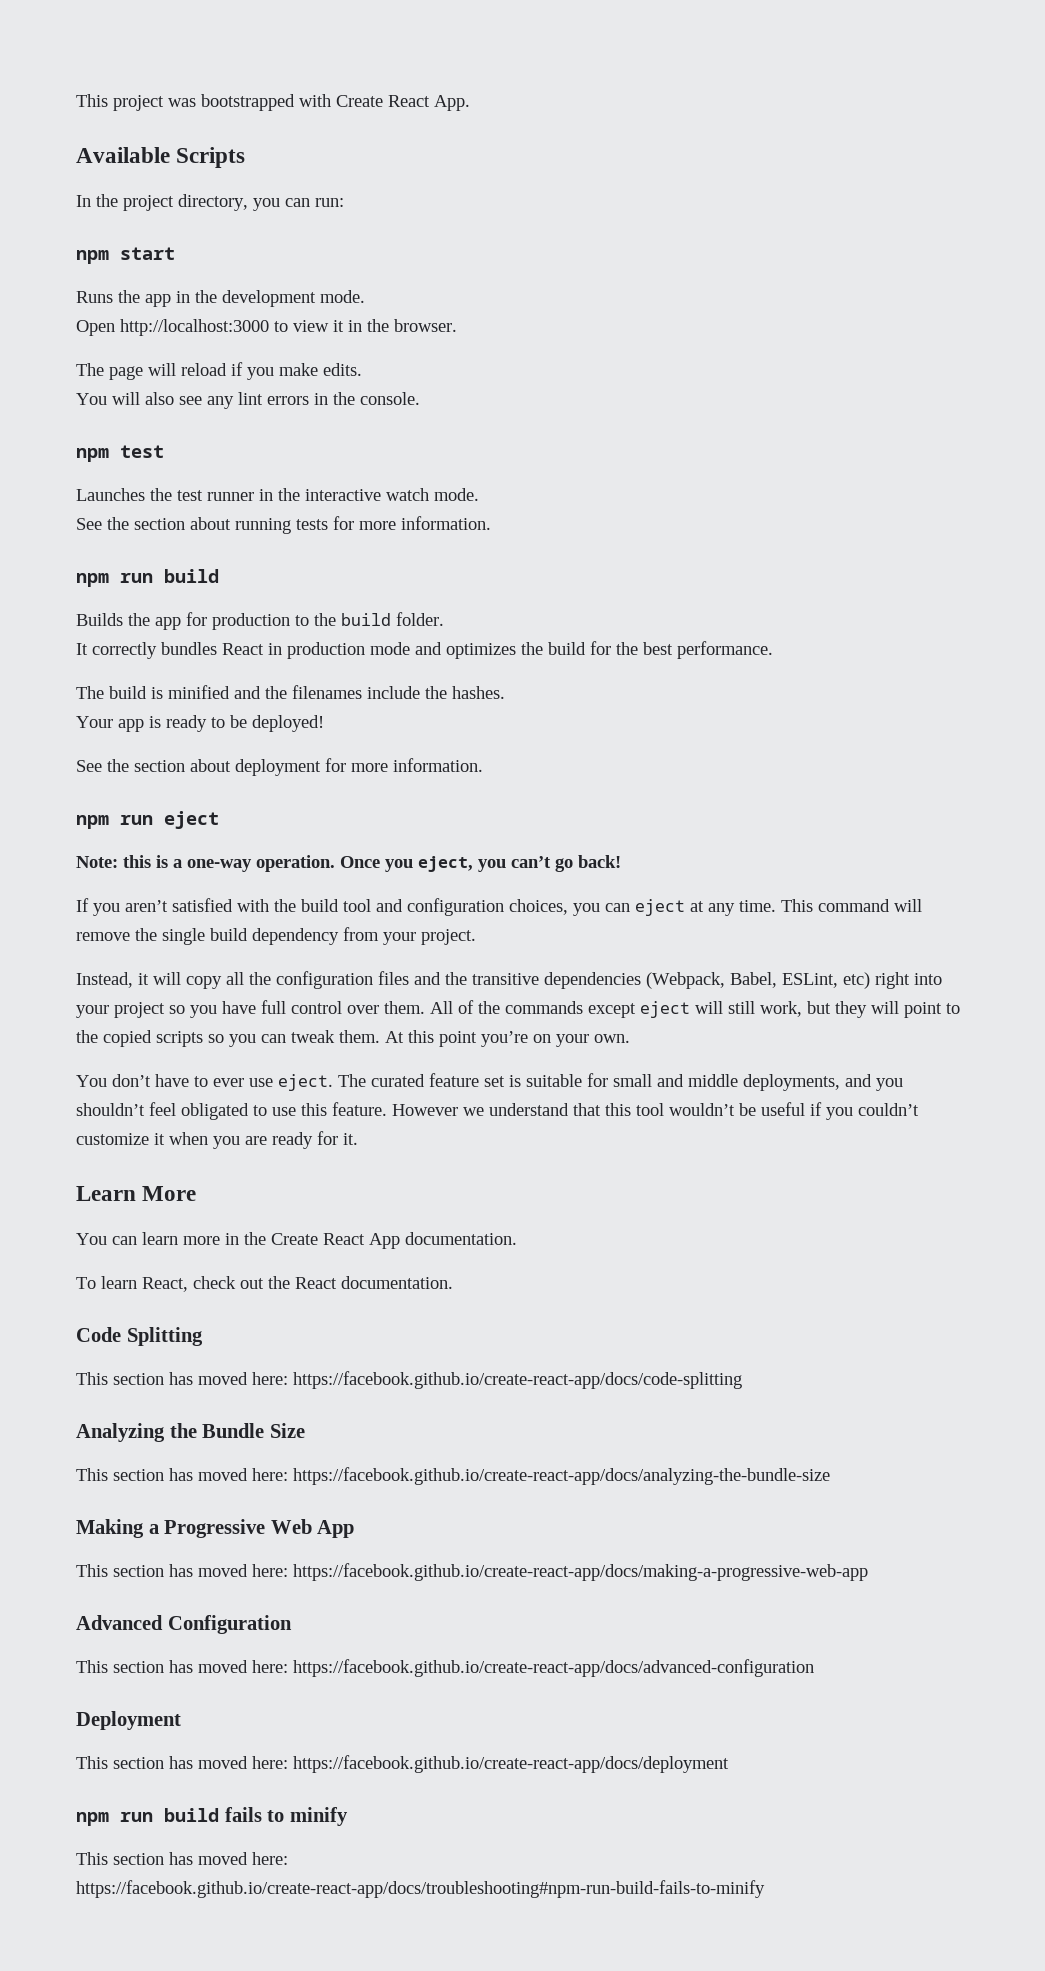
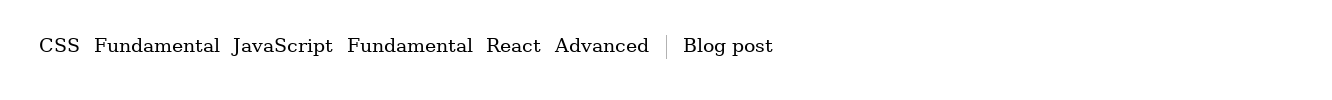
[76,94,470,111] [76,147,246,168] [76,194,344,211] [76,247,175,264] [76,290,365,307] [76,319,457,336] [76,362,362,380] [76,392,420,409] [76,445,164,462] [76,488,479,501] [76,516,491,534] [76,569,219,587] [76,612,444,630] [76,641,773,659] [76,685,505,699] [76,715,324,732] [76,758,483,776] [76,811,219,829] [76,855,621,872] [76,898,922,916] [76,927,476,945] [76,971,942,989] [76,1000,960,1018] [76,1030,630,1047] [76,1073,903,1091] [76,1102,919,1120] [76,1131,358,1149] [76,1186,197,1201] [76,1232,517,1249] [76,1276,453,1292] [76,1327,203,1346] [76,1371,742,1389] [76,1423,305,1442] [76,1467,830,1485] [76,1519,355,1538] [76,1563,868,1581] [76,1615,292,1634] [76,1659,814,1677] [76,1711,181,1730] [76,1755,729,1773] [76,1807,348,1826] [76,1852,288,1865] [76,1880,765,1898] This project was bootstrapped with Create React App. // Available Scripts // In the project directory, you can run: // npm start // Runs the app in the development mode. // Open http://localhost:3000 to view it in the browser. // The page will reload if you make edits. // You will also see any lint errors in the console. // npm test // Launches the test runner in the interactive watch mode. // See the section about running tests for more information. // npm run build // Builds the app for production to the build folder. // It correctly bundles React in production mode and optimizes the build for the best performance. // The build is minified and the filenames include the hashes. // Your app is ready to be deployed! // See the section about deployment for more information. // npm run eject // Note: this is a one-way operation. Once you eject, you can’t go back! // If you aren’t satisfied with the build tool and configuration choices, you can eject at any time. This command will remove the single build dependency from your project. // Instead, it will copy all the configuration files and the transitive dependencies (Webpack, Babel, ESLint, etc) right into your project so you have full control over them. All of the commands except eject will still work, but they will point to the copied scripts so you can tweak them. At this point you’re on your own. // You don’t have to ever use eject. The curated feature set is suitable for small and middle deployments, and you shouldn’t feel obligated to use this feature. However we understand that this tool wouldn’t be useful if you couldn’t customize it when you are ready for it. // Learn More // You can learn more in the Create React App documentation. // To learn React, check out the React documentation. // Code Splitting // This section has moved here: https://facebook.github.io/create-react-app/docs/code-splitting // Analyzing the Bundle Size // This section has moved here: https://facebook.github.io/create-react-app/docs/analyzing-the-bundle-size // Making a Progressive Web App // This section has moved here: https://facebook.github.io/create-react-app/docs/making-a-progressive-web-app // Advanced Configuration // This section has moved here: https://facebook.github.io/create-react-app/docs/advanced-configuration // Deployment // This section has moved here: https://facebook.github.io/create-react-app/docs/deployment // npm run build fails to minify // This section has moved here: https://facebook.github.io/create-react-app/docs/troubleshooting#npm-run-build-fails-to-minify -> [39,38,773,56] CSS Fundamental JavaScript Fundamental React Advanced Blog post

